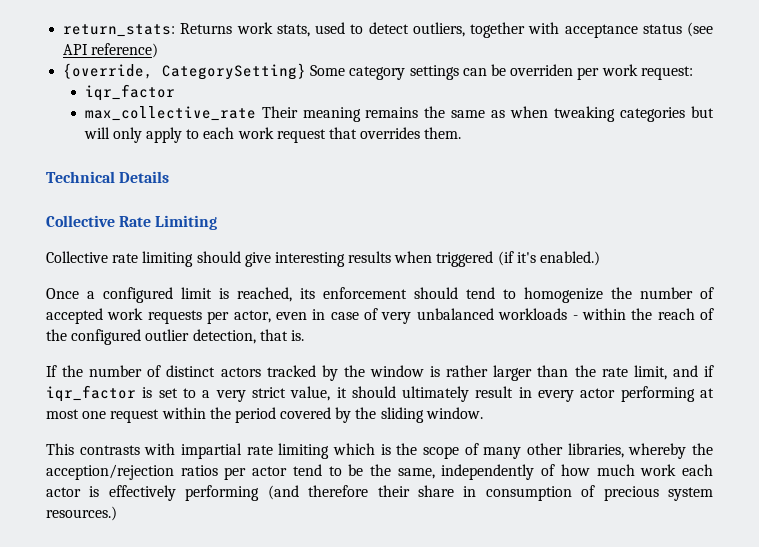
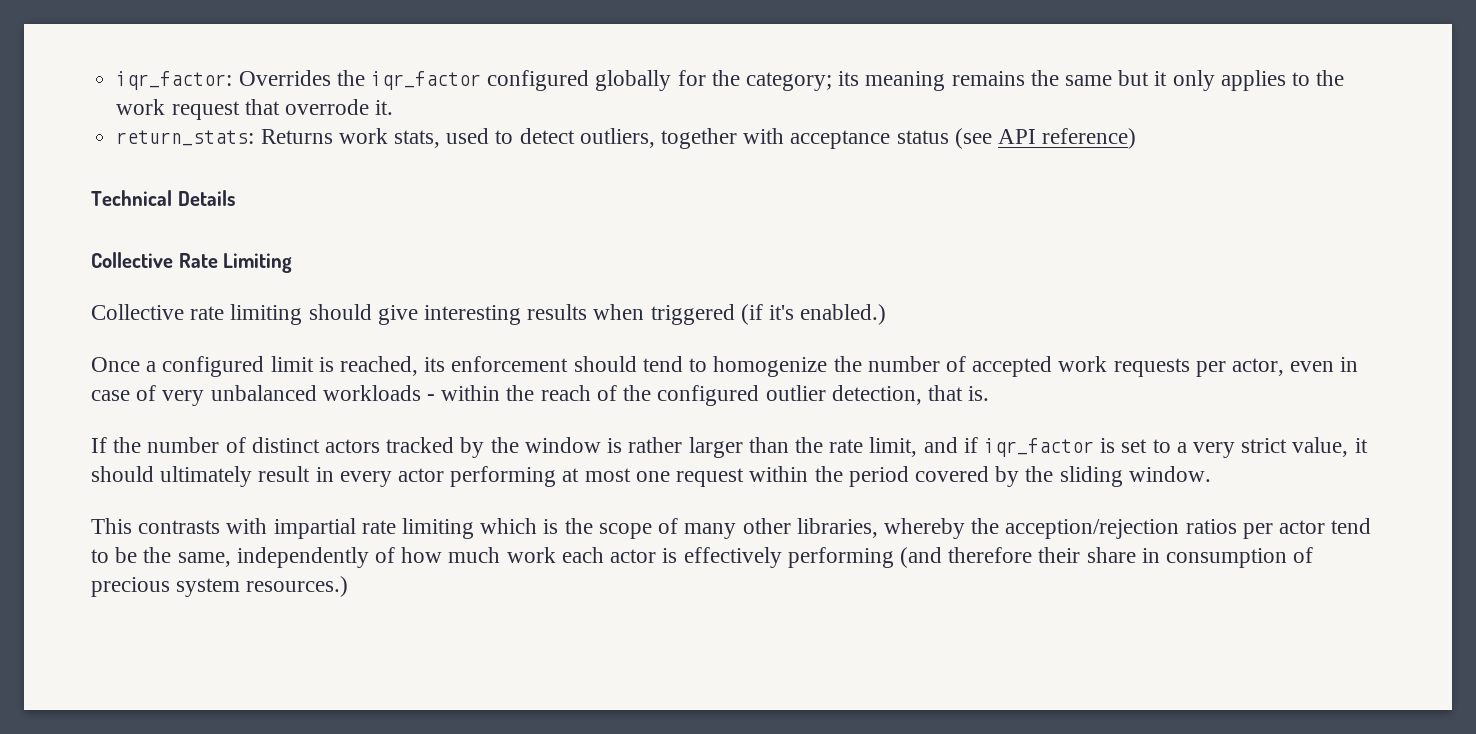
(63, 30) none -> [116,70,1345,91] [116,99,394,120] iqr_factor: Overrides the iqr_factor configured globally for the category; its meaning remains the same but it only applies to the work request that overrode it. //
[63,63,693,80] [84,84,175,101] [84,106,715,122] [83,127,462,143] // {override, CategorySetting} Some category settings can be overriden per work request: // iqr_factor // max_collective_rate Their meaning remains the same as when tweaking categories but will only apply to each work request that overrides them. -> (1137, 138) none

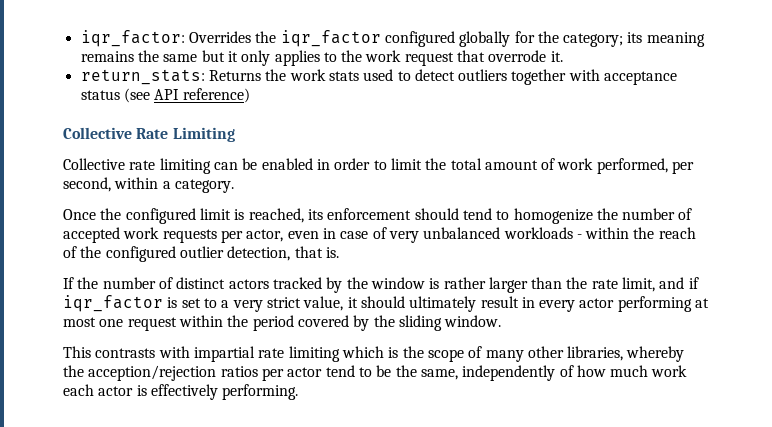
[338,128,440,148] work stats, -> [265,69,359,81] the work stats
[579,128,655,148] outliers, -> [458,69,508,81] outliers
[91,190,235,206] // Technical Details -> (250, 95) none
[308,304,887,325] should give interesting results when triggered (if it's enabled.) -> [213,158,695,174] [63,177,234,193] can be enabled in order to limit the total amount of work performed, per second, within a category.
[146,361,157,372] a -> [100,208,122,220] the
[787,547,1314,568] [91,576,349,597] performing (and therefore their share in consumption of precious system resources.) -> [222,384,299,400] performing.

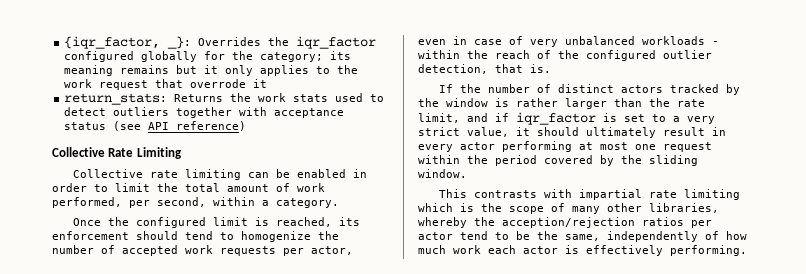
[80,30,185,47] iqr_factor: -> [64,36,192,49] {iqr_factor, _}:
[137,50,198,62] the same -> (170, 69) none
[550,51,563,62] it. -> [253,79,268,88] it

